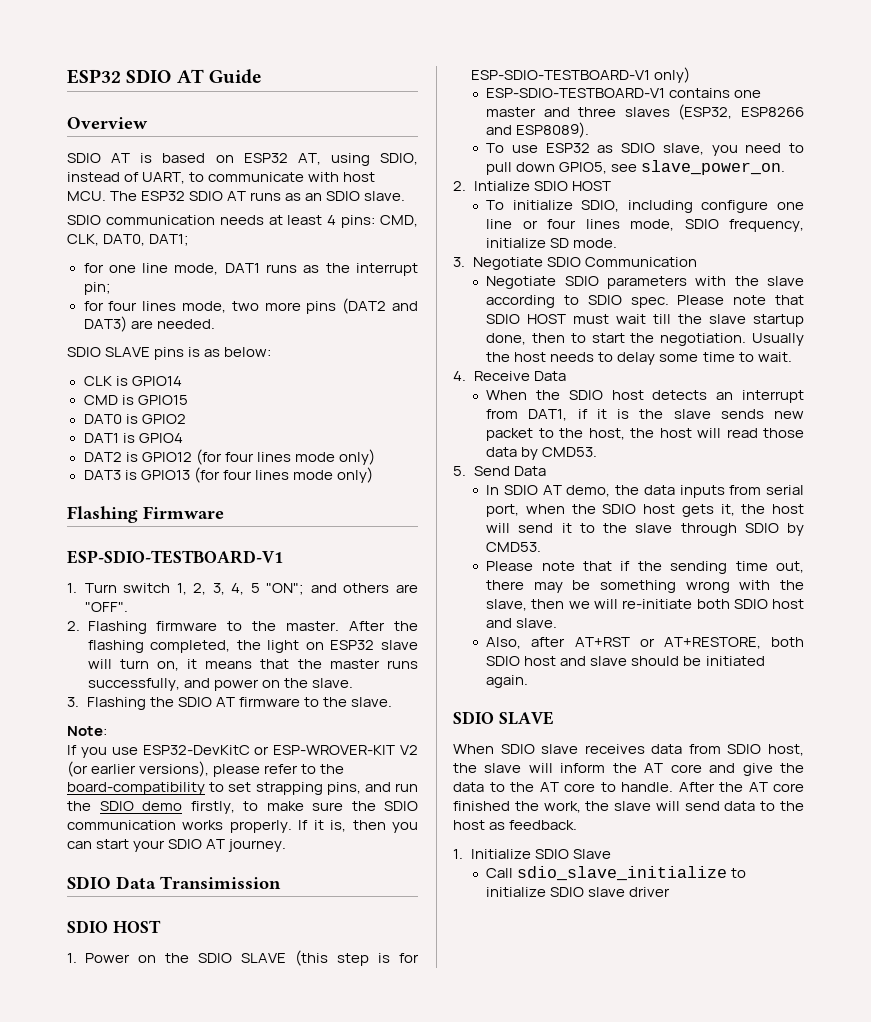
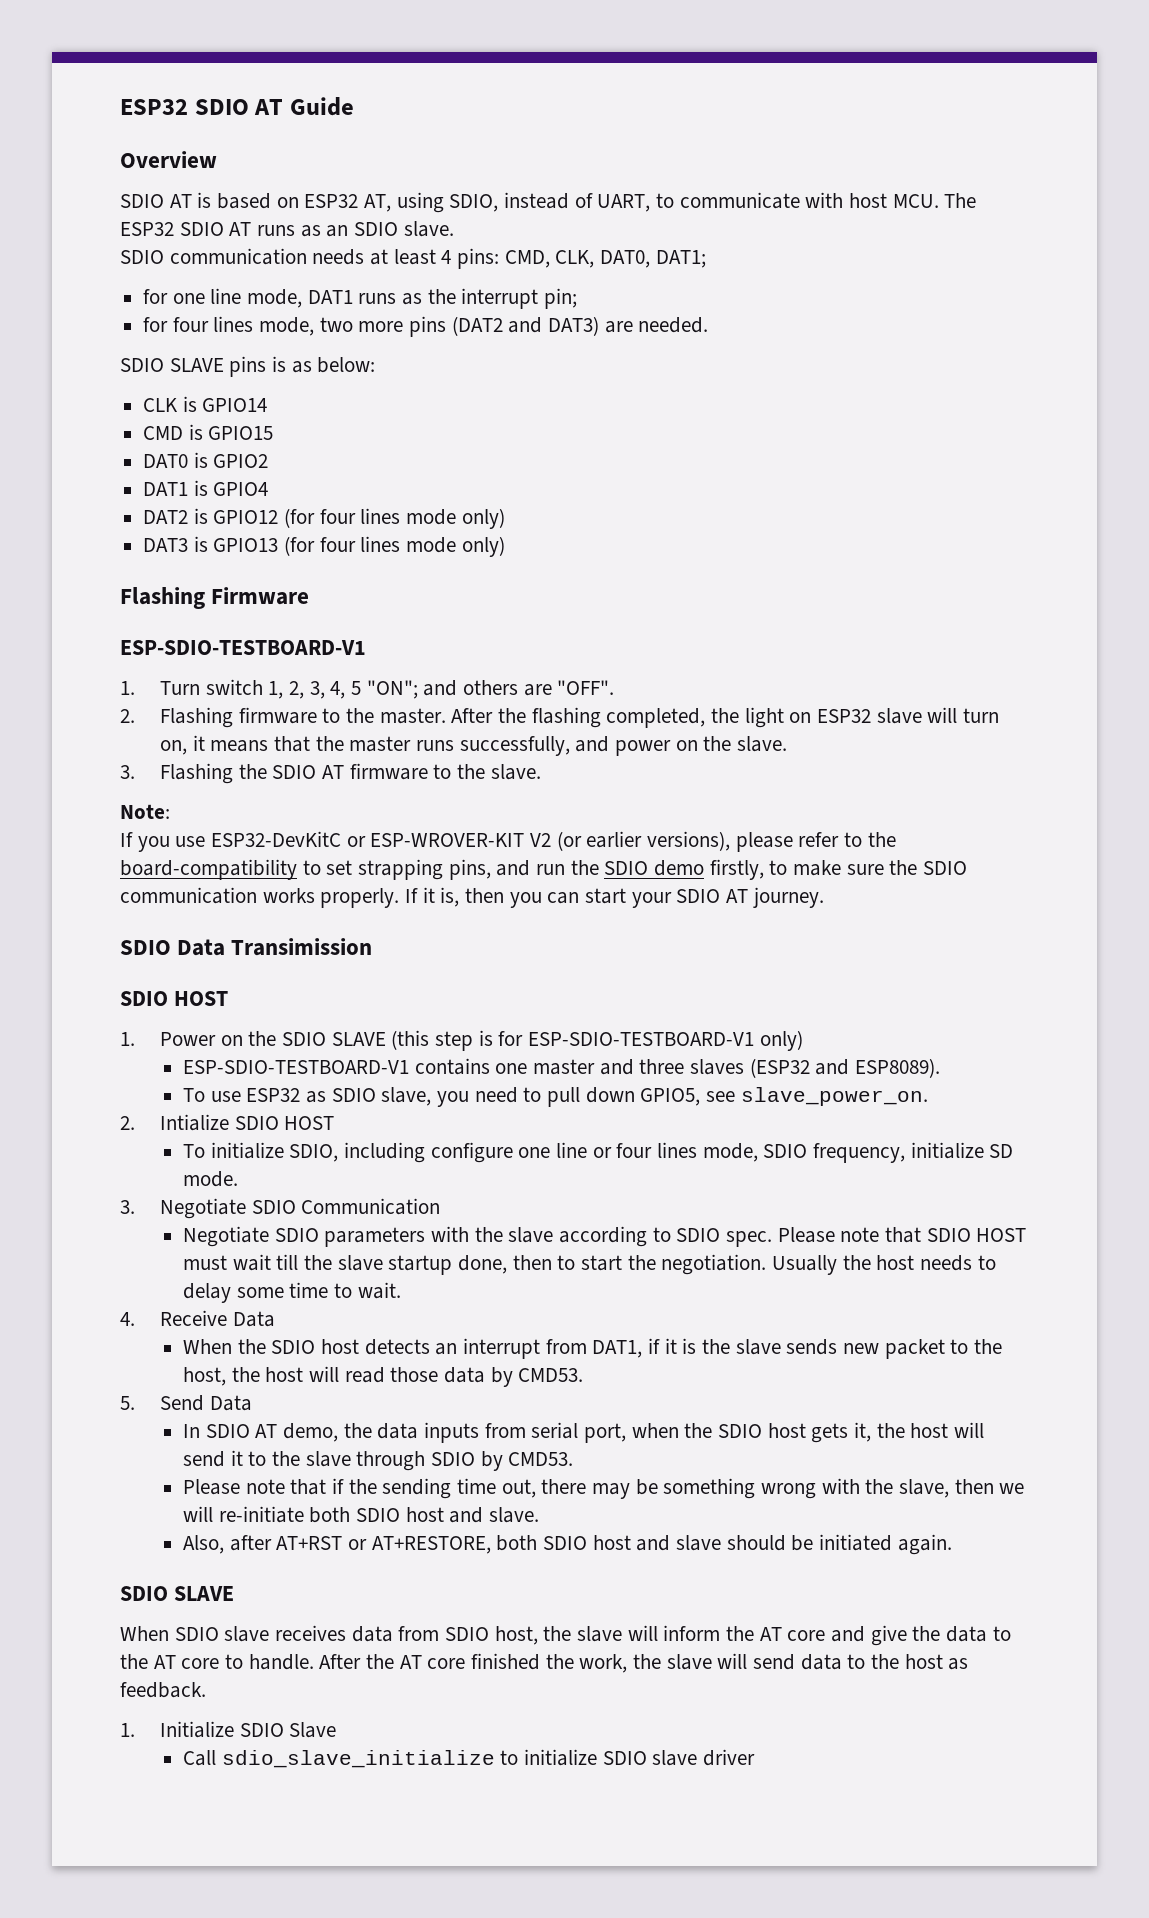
[678,104,804,120] (ESP32, ESP8266 -> [749,1058,810,1078] (ESP32

